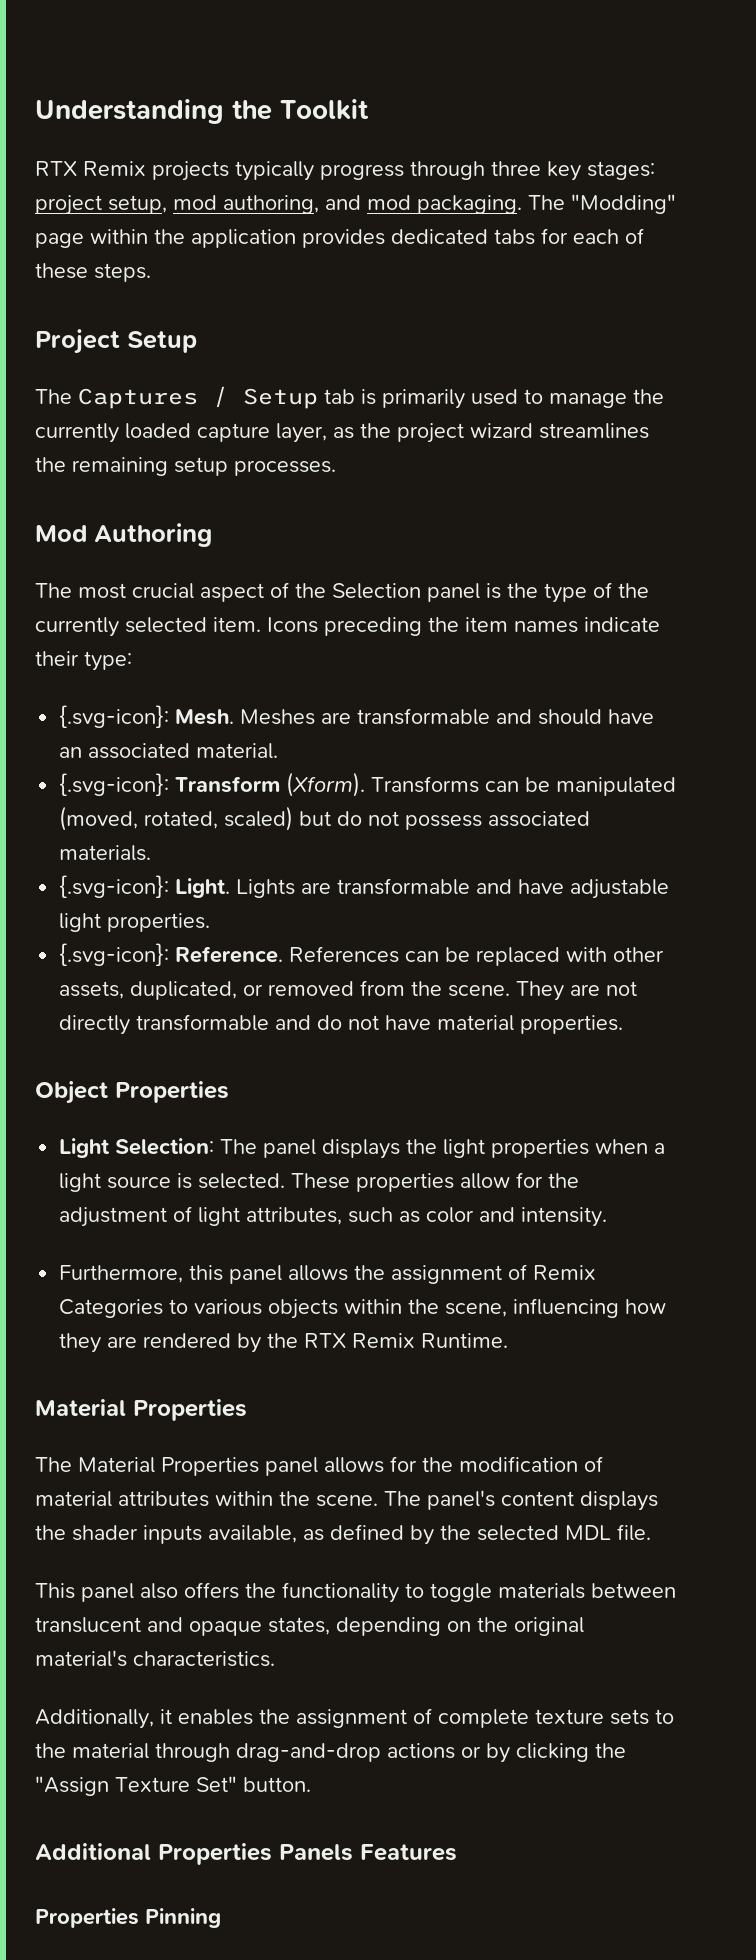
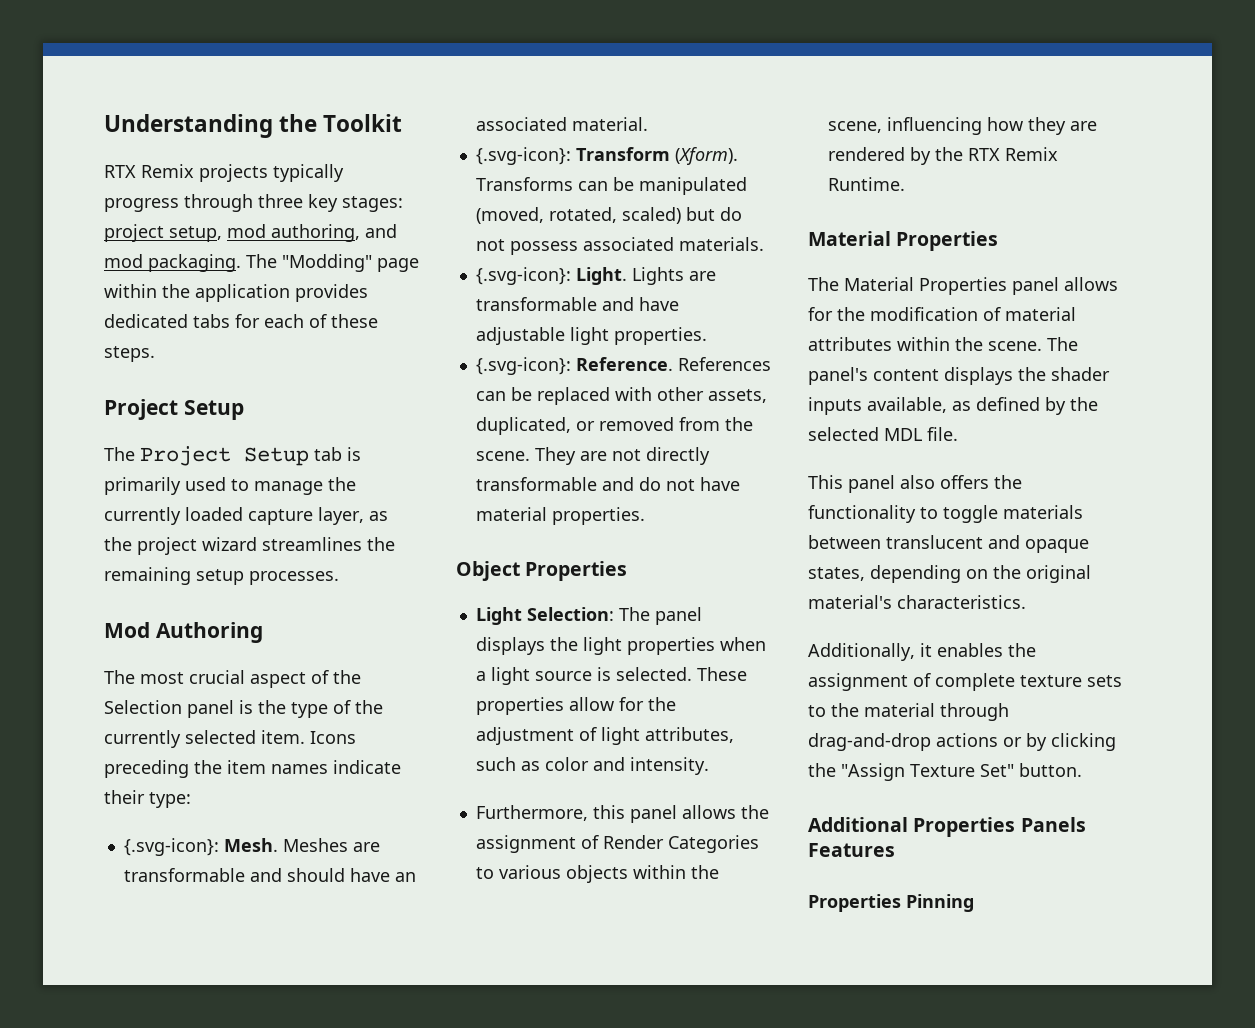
[78,386,228,409] Captures / -> [140,446,231,466] Project
[533,1265,597,1280] Remix -> [602,835,664,849] Render

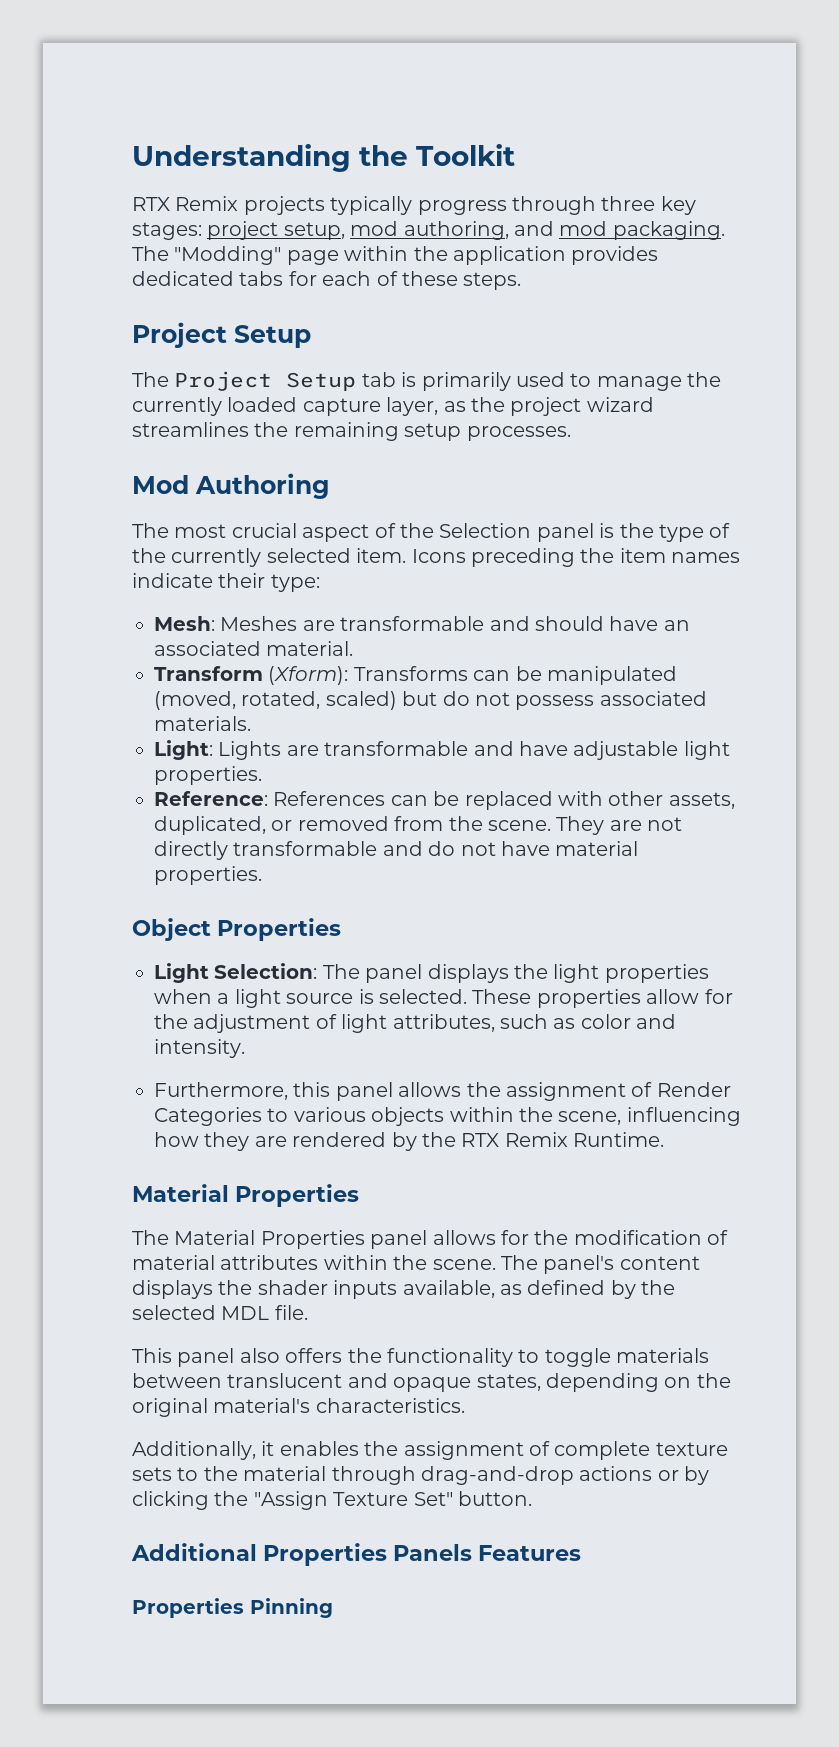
[123,838,278,856] {.svg-icon}: Mesh. -> [154,616,215,631] Mesh:
[475,147,738,165] {.svg-icon}: Transform (Xform). -> [154,666,349,685] Transform (Xform):
[475,267,627,285] {.svg-icon}: Light. -> [154,740,213,760] Light:
[475,357,673,375] {.svg-icon}: Reference. -> [154,791,268,806] Reference:

